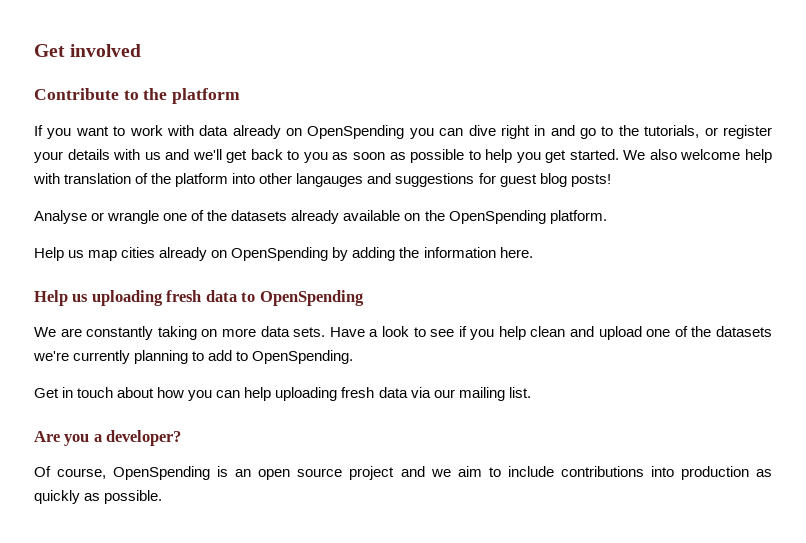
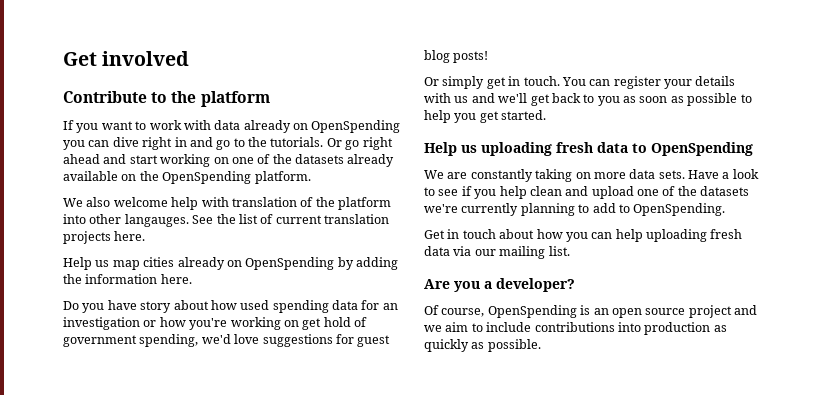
[644,125,718,138] tutorials, or -> [270,137,393,150] [63,154,395,167] [63,171,311,184] [63,197,391,210] [63,214,389,227] [63,231,146,244] [63,257,398,270] [63,274,192,284] [63,300,398,313] [63,317,367,330] [63,334,391,347] [424,50,489,63] [424,76,611,89] tutorials. Or go right ahead and start working on one of the datasets already available on the OpenSpending platform. // We also welcome help with translation of the platform into other langauges. See the list of current translation projects here. // Help us map cities already on OpenSpending by adding the information here. // Do you have story about how used spending data for an investigation or how you're working on get hold of government spending, we'd love suggestions for guest blog posts! // Or simply get in touch. You can
[623,149,772,163] [33,173,611,187] [34,210,607,224] [34,247,533,261] We also welcome help with translation of the platform into other langauges and suggestions for guest blog posts! // Analyse or wrangle one of the datasets already available on the OpenSpending platform. // Help us map cities already on OpenSpending by adding the information here. -> (547, 115) none

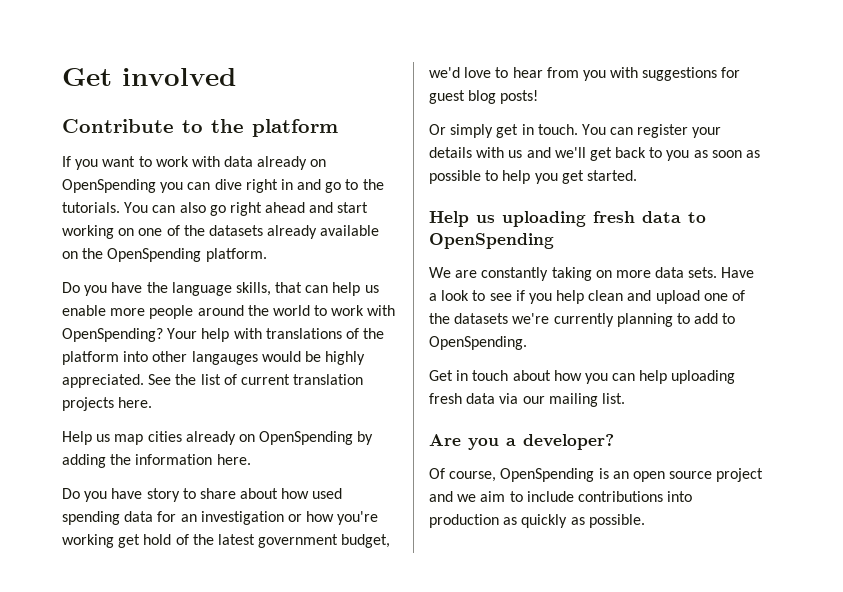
[326,138,342,147] Or -> [124,202,206,213] You can also
[63,197,168,207] We also welcome -> [62,282,379,296] [62,305,396,319] [62,328,198,342] Do you have the language skills, that can help us enable more people around the world to work with OpenSpending? Your
[231,197,297,207] translation -> [265,328,342,339] translations
[124,214,189,227] langauges. -> [191,351,366,365] [62,374,144,388] langauges would be highly appreciated.
(172, 307) none -> [182,488,236,499] to share
[283,320,299,327] on -> (114, 541) none
[63,334,260,347] government spending, we'd love -> [192,534,391,548] [429,67,639,81] the latest government budget, we'd love to hear from you with

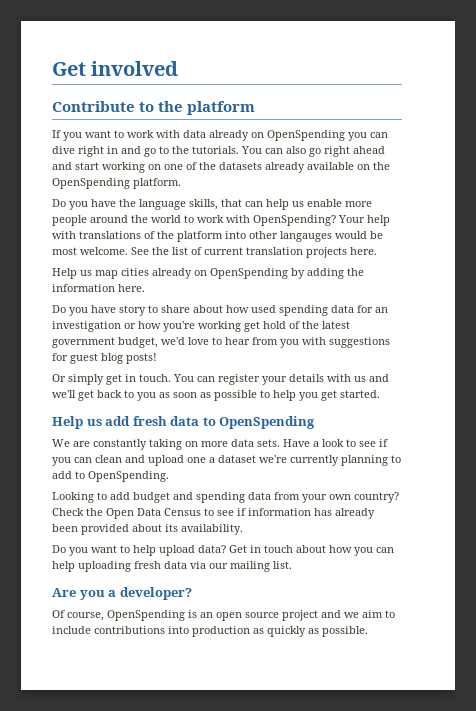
[325,351,366,365] [62,374,144,388] highly appreciated. -> [52,247,128,255] most welcome.
[502,211,586,227] uploading -> [105,416,131,426] add
[556,290,585,304] help -> [74,457,92,463] can
[732,290,746,301] [429,313,509,324] of the datasets -> [209,455,256,463] a dataset
(527, 343) none -> [52,492,399,503] [52,508,375,519] [52,524,243,535] [52,545,226,556] Looking to add budget and spending data from your own country? Check the Open Data Census to see if information has already been provided about its availability. // Do you want to help upload data?

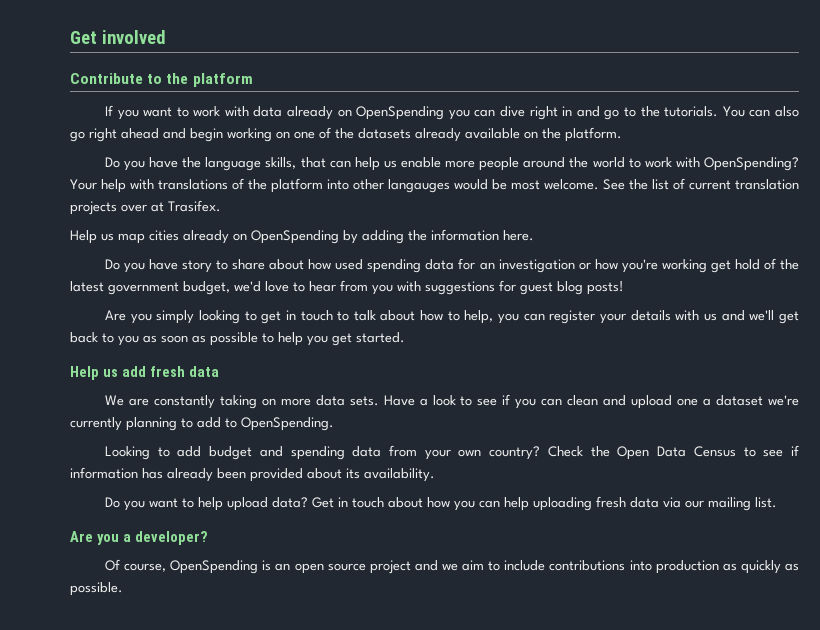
[75,162,99,170] start -> [190,128,223,142] begin
[52,178,130,189] OpenSpending -> (561, 133) none
[350,247,377,255] here. -> [121,200,221,212] over at Trasifex.
[52,374,194,385] Or simply get in touch. You -> [104,310,520,324] Are you simply looking to get in touch to talk about how to help, you
[202,416,316,429] to OpenSpending -> (219, 371) none

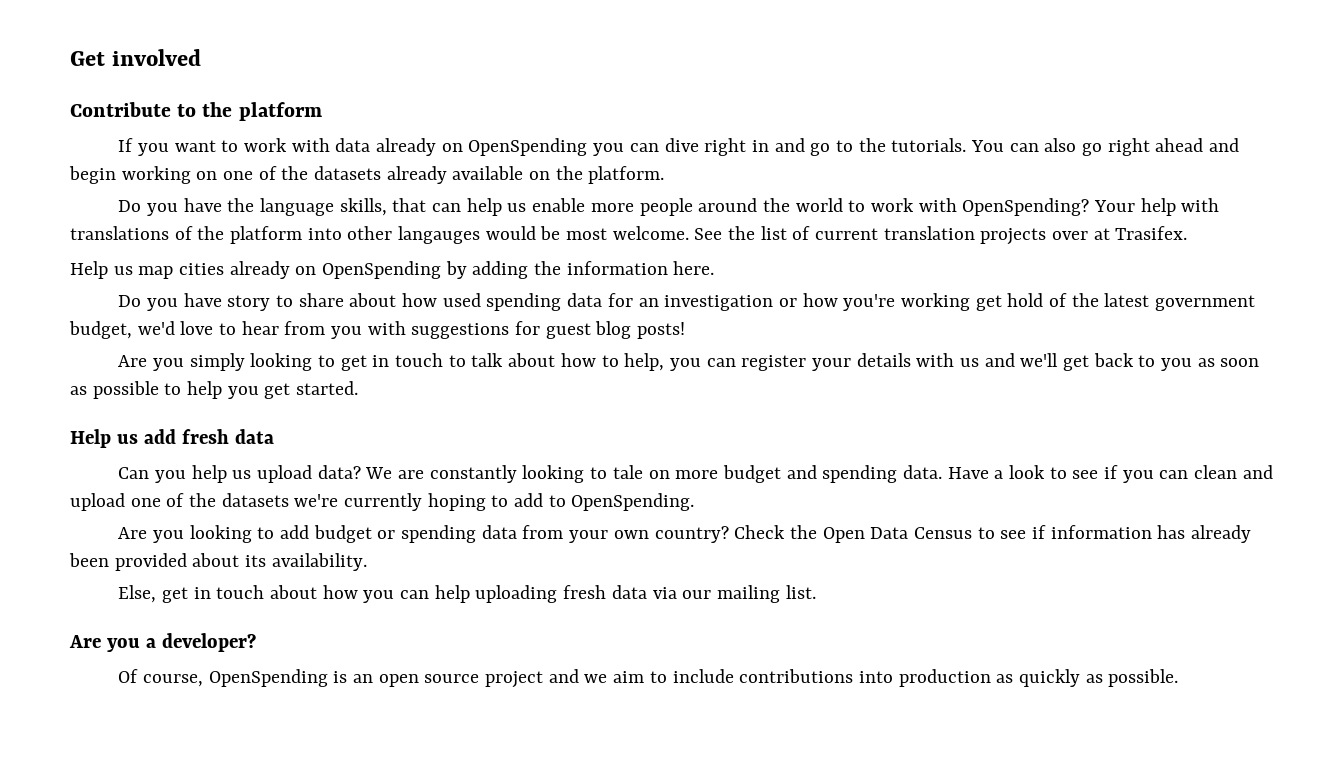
[104,395,379,409] We are constantly taking on more data sets. -> [118,465,942,483] Can you help us upload data? We are constantly looking to tale on more budget and spending data.
[703,395,764,406] a dataset -> [166,493,289,507] of the datasets
[126,417,177,431] planning -> [427,493,486,511] hoping
[104,446,150,460] Looking -> [118,525,252,543] Are you looking
[259,446,283,457] and -> [377,530,396,539] or
[104,497,334,511] Do you want to help upload data? Get -> [118,585,189,603] Else, get

